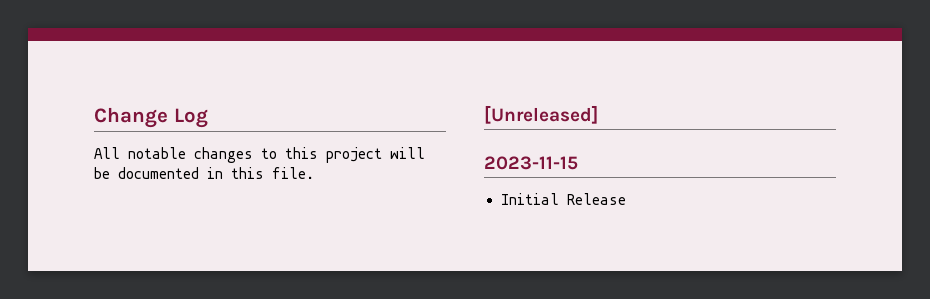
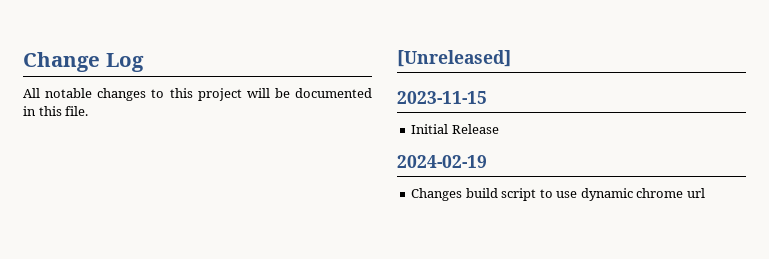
(626, 199) none -> [397,155,487,168] [411,188,705,201] // 2024-02-19 // Changes build script to use dynamic chrome url

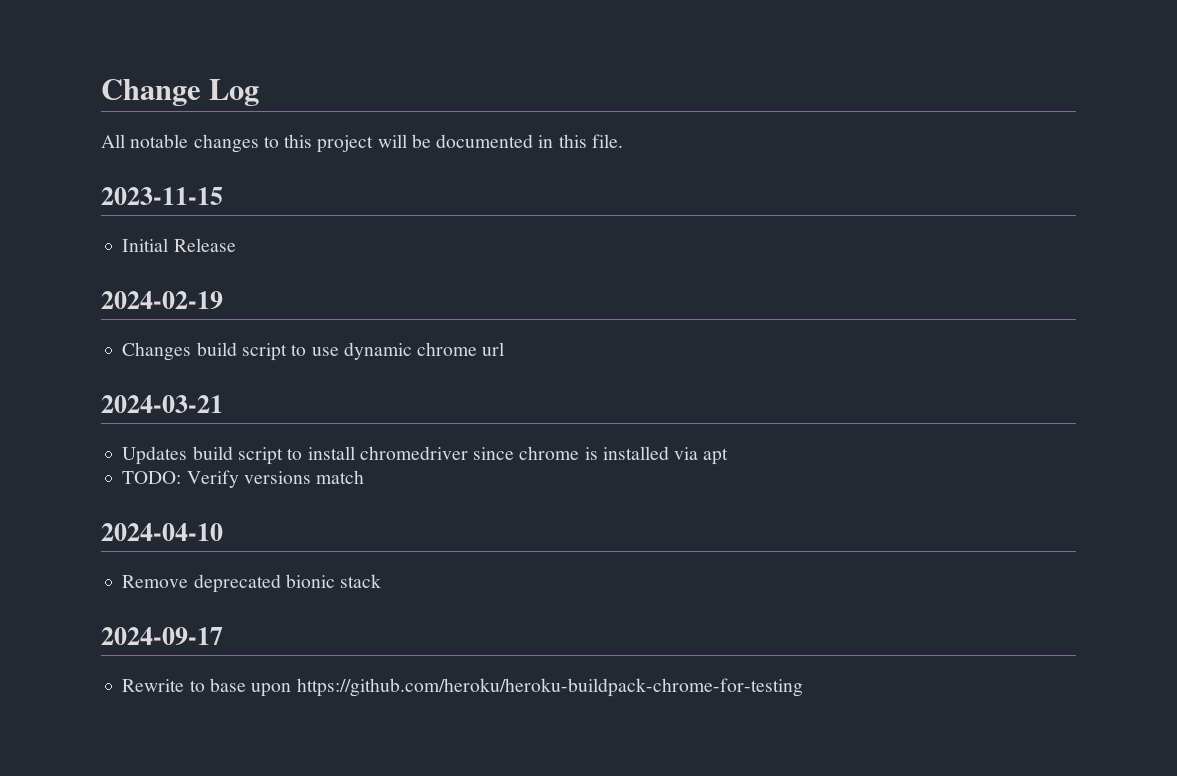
[397,50,511,67] // [Unreleased] -> (623, 141) none
(705, 193) none -> [101,395,223,413] [122,446,729,465] [122,470,365,488] [101,523,223,541] [122,574,382,593] [101,627,223,645] [122,678,803,697] // 2024-03-21 // Updates build script to install chromedriver since chrome is installed via apt // TODO: Verify versions match // 2024-04-10 // Remove deprecated bionic stack // 2024-09-17 // Rewrite to base upon https://github.com/heroku/heroku-buildpack-chrome-for-testing

